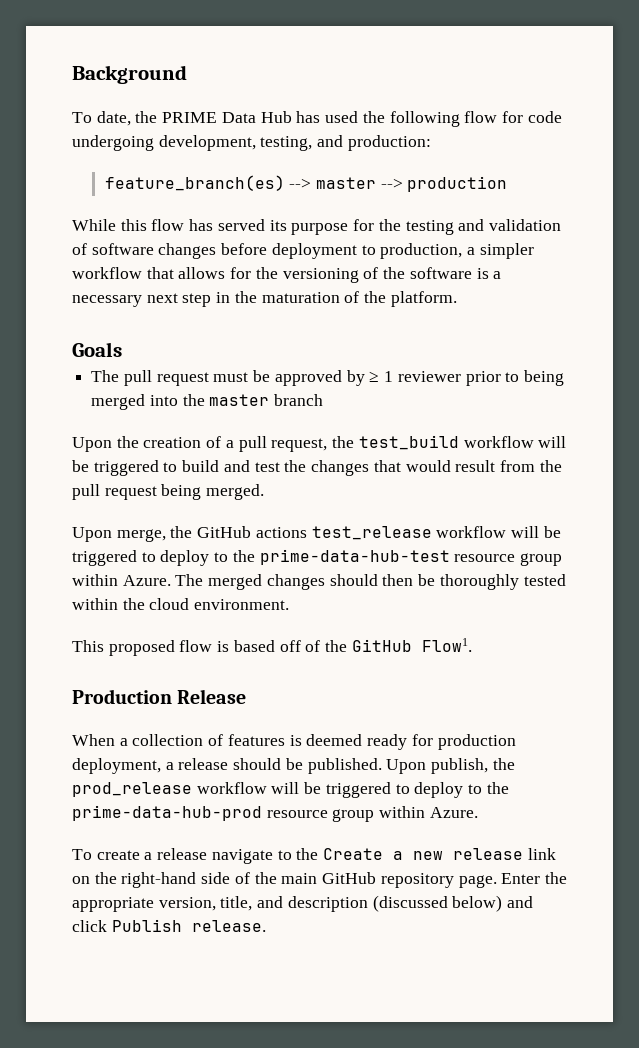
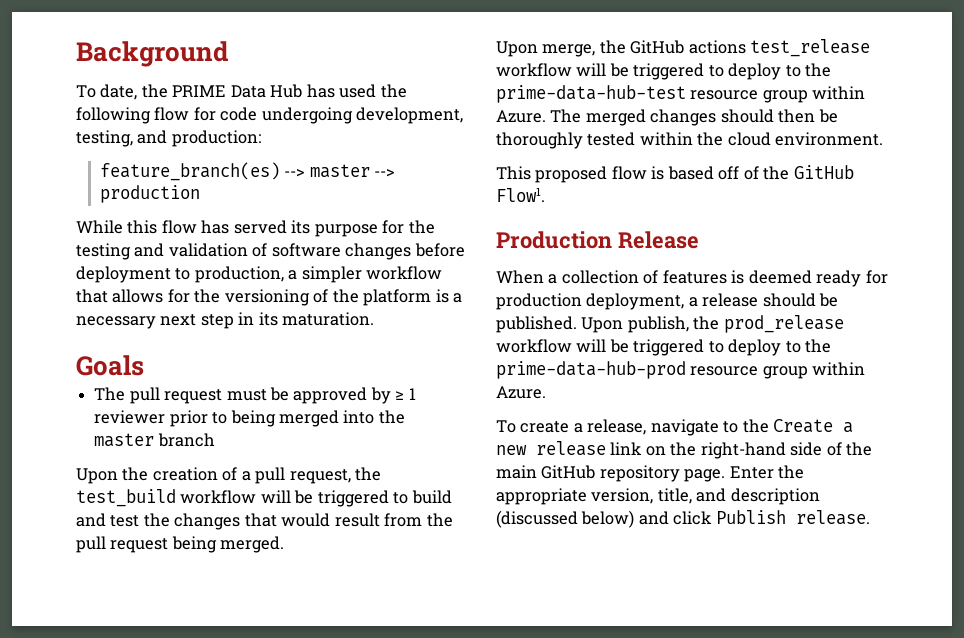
[409,267,472,279] software -> [363,289,432,306] platform
[234,291,457,307] the maturation of the platform. -> [258,312,375,326] its maturation.
[157,848,208,860] release -> [587,419,647,435] release,

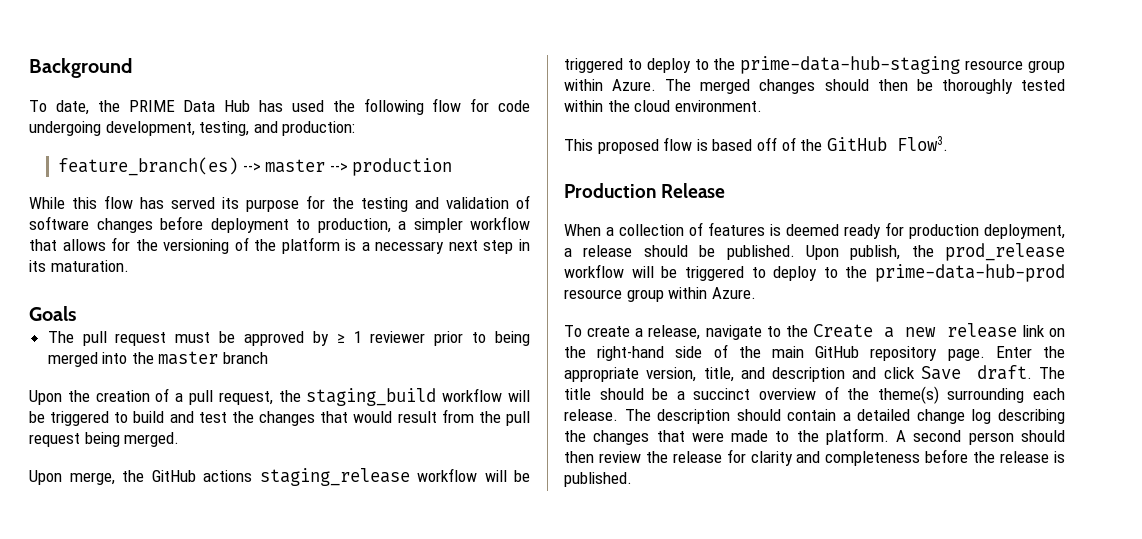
[76,489,176,507] test_build -> [306,388,437,406] staging_build
[750,39,871,57] [496,63,832,80] [496,85,686,103] test_release workflow will be triggered to deploy to the prime-data-hub-test -> [259,468,530,486] [564,56,961,74] staging_release workflow will be triggered to deploy to the prime-data-hub-staging
[496,187,545,202] Flow1. -> [896,136,948,151] Flow3.
[496,510,870,528] (discussed below) and click Publish release. -> [852,365,1065,380] [564,386,1065,404] [564,409,1065,424] [564,428,1065,445] [564,449,1065,466] [564,472,632,487] and click Save draft. The title should be a succinct overview of the theme(s) surrounding each release. The description should contain a detailed change log describing the changes that were made to the platform. A second person should then review the release for clarity and completeness before the release is published.

